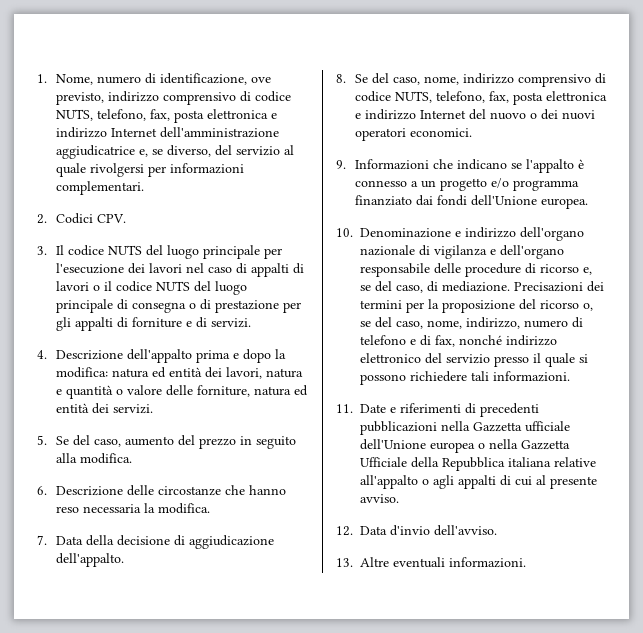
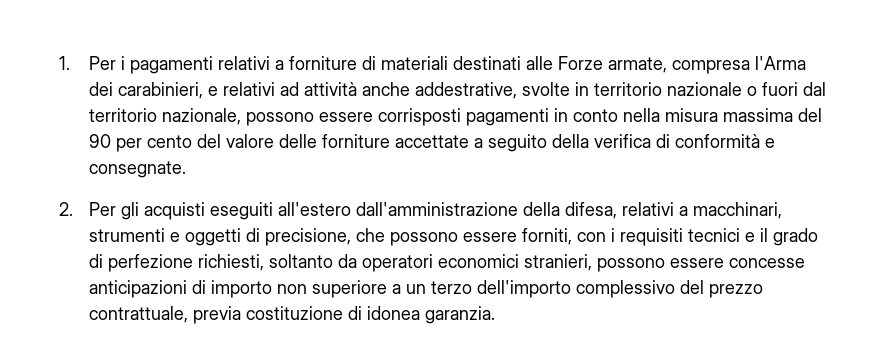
[55,73,271,85] [55,91,291,105] [55,109,277,123] [55,127,279,138] [55,145,294,159] [55,163,244,177] [55,181,144,195] [37,213,126,224] [37,245,282,259] [55,263,304,277] [55,281,247,295] [55,299,301,313] [55,317,251,331] [37,349,286,363] [55,367,303,379] [55,385,308,399] [55,403,153,414] [37,435,296,449] [55,453,132,464] [37,485,286,496] [55,503,210,514] [37,535,274,549] [55,553,124,567] [336,73,606,87] [354,91,607,105] [354,109,595,120] [354,128,472,141] [336,159,584,173] [354,178,579,191] [354,195,588,209] [336,227,584,241] [360,245,564,259] [360,263,592,277] [360,281,604,293] [360,299,593,313] [360,317,583,329] [360,335,557,347] [360,353,588,367] [360,371,570,385] [336,403,539,417] [360,421,570,435] [360,439,570,453] [360,457,596,471] [360,475,597,489] [360,494,399,503] [336,525,497,536] [336,557,526,568] Nome, numero di identificazione, ove previsto, indirizzo comprensivo di codice NUTS, telefono, fax, posta elettronica e indirizzo Internet dell'amministrazione aggiudicatrice e, se diverso, del servizio al quale rivolgersi per informazioni complementari. // 2. Codici CPV. // 3. Il codice NUTS del luogo principale per l'esecuzione dei lavori nel caso di appalti di lavori o il codice NUTS del luogo principale di consegna o di prestazione per gli appalti di forniture e di servizi. // 4. Descrizione dell'appalto prima e dopo la modifica: natura ed entità dei lavori, natura e quantità o valore delle forniture, natura ed entità dei servizi. // 5. Se del caso, aumento del prezzo in seguito alla modifica. // 6. Descrizione delle circostanze che hanno reso necessaria la modifica. // 7. Data della decisione di aggiudicazione dell'appalto. // 8. Se del caso, nome, indirizzo comprensivo di codice NUTS, telefono, fax, posta elettronica e indirizzo Internet del nuovo o dei nuovi operatori economici. // 9. Informazioni che indicano se l'appalto è connesso a un progetto e/o programma finanziato dai fondi dell'Unione europea. // 10. Denominazione e indirizzo dell'organo nazionale di vigilanza e dell'organo responsabile delle procedure di ricorso e, se del caso, di mediazione. Precisazioni dei termini per la proposizione del ricorso o, se del caso, nome, indirizzo, numero di telefono e di fax, nonché indirizzo elettronico del servizio presso il quale si possono richiedere tali informazioni. // 11. Date e riferimenti di precedenti pubblicazioni nella Gazzetta ufficiale dell'Unione europea o nella Gazzetta Ufficiale della Repubblica italiana relative all'appalto o agli appalti di cui al presente avviso. // 12. Data d'invio dell'avviso. // 13. Altre eventuali informazioni. -> [88,56,806,74] [88,82,826,99] [88,108,822,126] [88,134,775,152] [88,161,186,178] [59,202,782,220] [88,228,818,246] [88,254,805,272] [88,280,763,298] [88,306,495,324] Per i pagamenti relativi a forniture di materiali destinati alle Forze armate, compresa l'Arma dei carabinieri, e relativi ad attività anche addestrative, svolte in territorio nazionale o fuori dal territorio nazionale, possono essere corrisposti pagamenti in conto nella misura massima del 90 per cento del valore delle forniture accettate a seguito della verifica di conformità e consegnate. // 2. Per gli acquisti eseguiti all'estero dall'amministrazione della difesa, relativi a macchinari, strumenti e oggetti di precisione, che possono essere forniti, con i requisiti tecnici e il grado di perfezione richiesti, soltanto da operatori economici stranieri, possono essere concesse anticipazioni di importo non superiore a un terzo dell'importo complessivo del prezzo contrattuale, previa costituzione di idonea garanzia.

